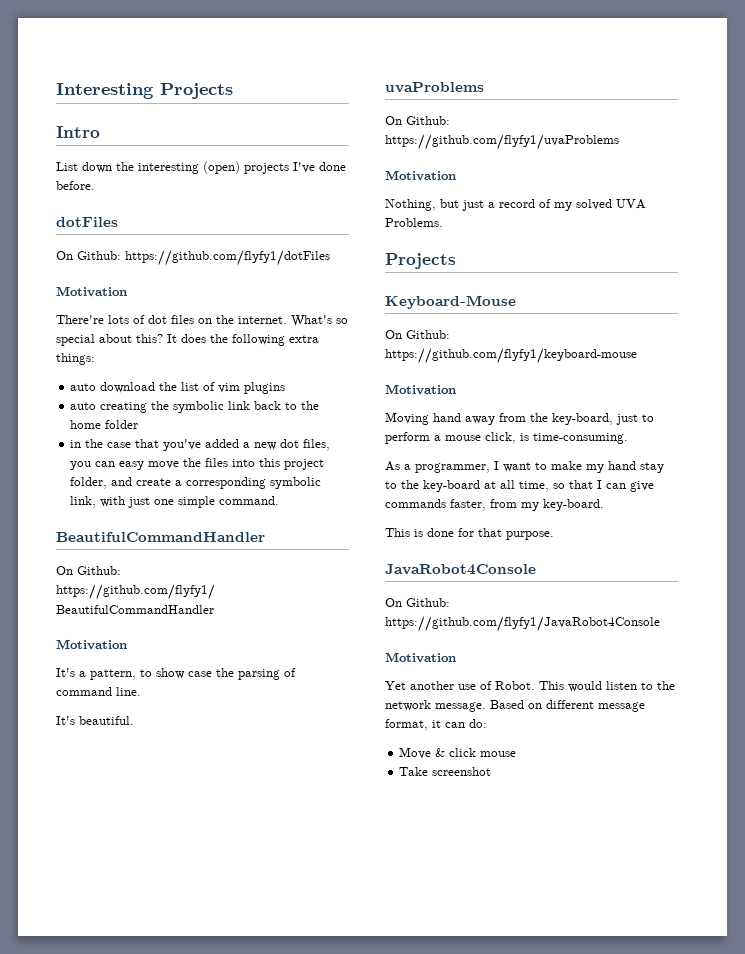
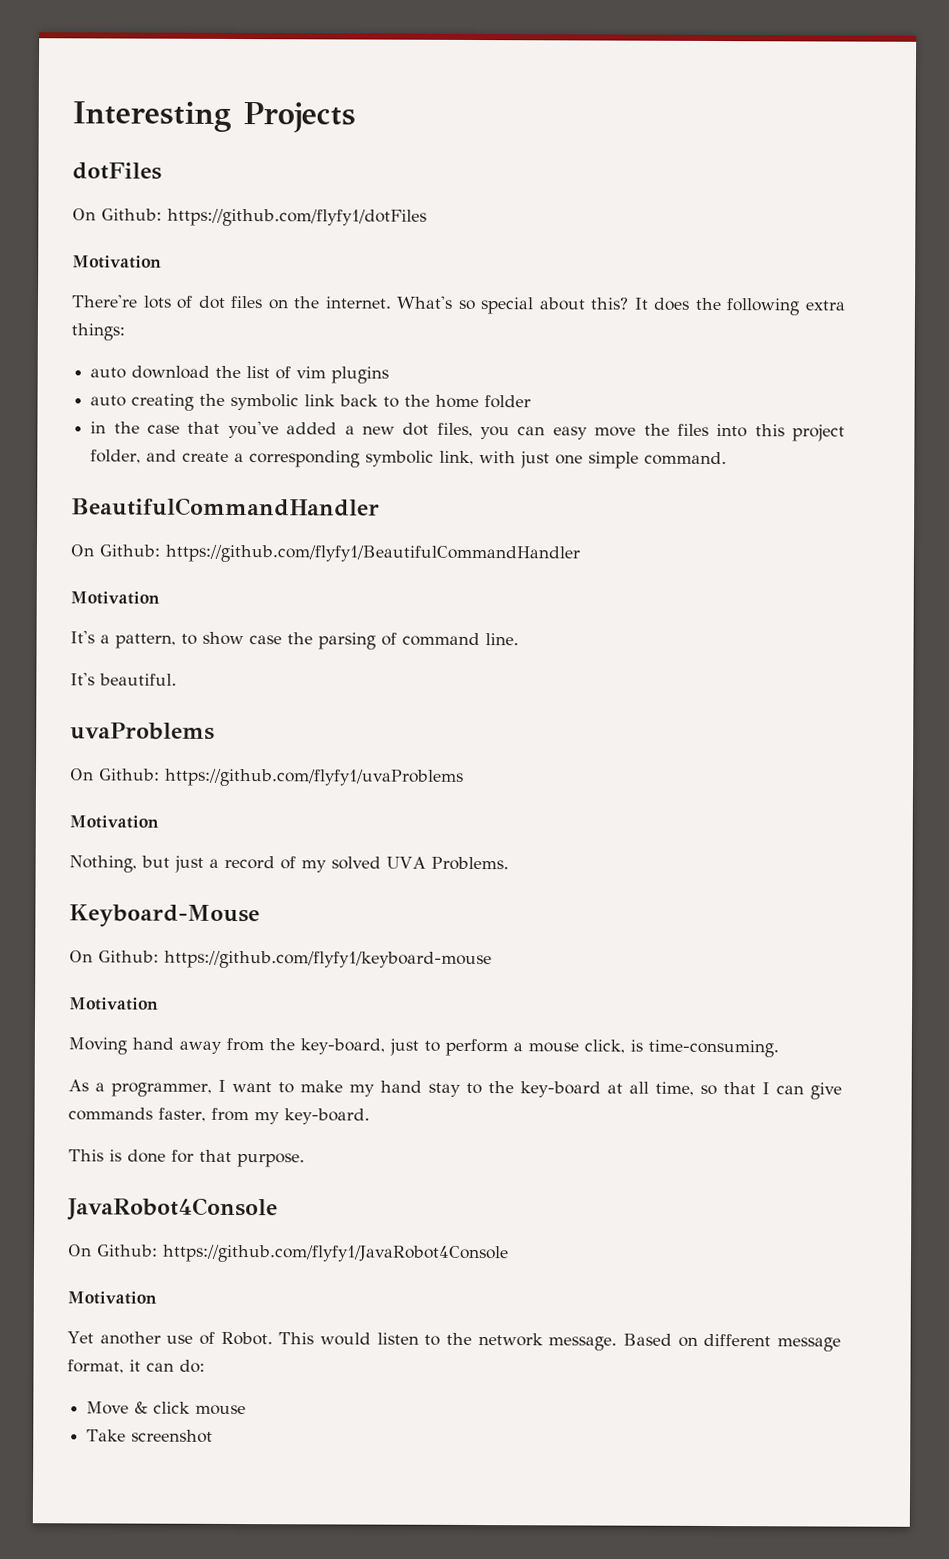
[56,126,100,138] [56,161,346,174] [56,181,95,190] // Intro // List down the interesting (open) projects I've done before. -> (356, 117) none
[385,253,456,269] // Projects -> (509, 863) none

